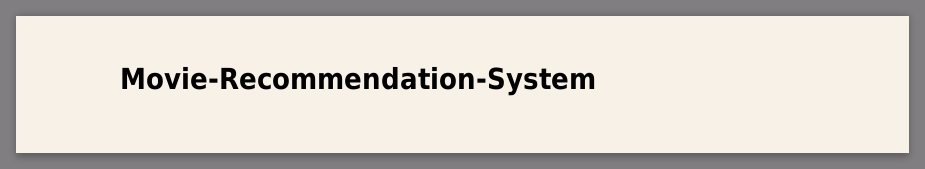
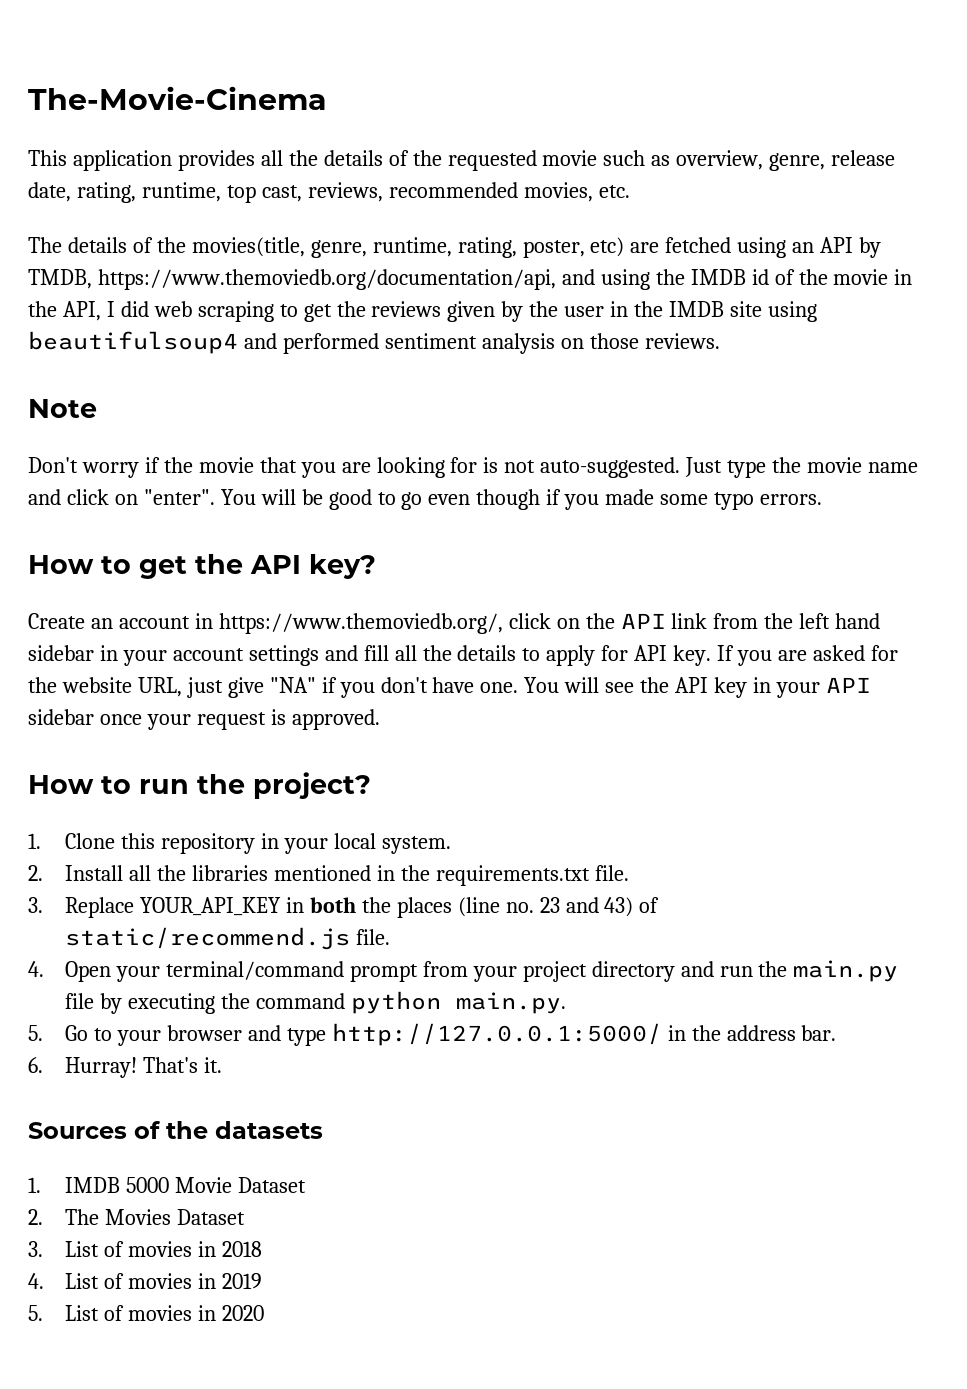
[120,66,596,96] Movie-Recommendation-System -> [28,86,327,110] [28,150,896,171] [28,182,630,203] [28,237,882,258] [28,269,913,290] [28,301,817,322] [28,331,720,354] [28,399,97,418] [28,457,918,478] [28,489,822,510] [28,554,376,579] [28,613,881,634] [28,645,898,666] [28,677,871,698] [28,709,380,730] [28,772,371,799] [28,833,451,854] [28,865,629,886] [28,897,660,918] [65,927,390,950] [28,960,899,982] [65,991,566,1014] [28,1023,837,1046] [28,1057,222,1078] [28,1121,323,1139] [28,1177,306,1193] [28,1209,245,1225] [28,1241,262,1257] [28,1273,262,1289] [28,1305,264,1321] The-Movie-Cinema // This application provides all the details of the requested movie such as overview, genre, release date, rating, runtime, top cast, reviews, recommended movies, etc. // The details of the movies(title, genre, runtime, rating, poster, etc) are fetched using an API by TMDB, https://www.themoviedb.org/documentation/api, and using the IMDB id of the movie in the API, I did web scraping to get the reviews given by the user in the IMDB site using beautifulsoup4 and performed sentiment analysis on those reviews. // Note // Don't worry if the movie that you are looking for is not auto-suggested. Just type the movie name and click on "enter". You will be good to go even though if you made some typo errors. // How to get the API key? // Create an account in https://www.themoviedb.org/, click on the API link from the left hand sidebar in your account settings and fill all the details to apply for API key. If you are asked for the website URL, just give "NA" if you don't have one. You will see the API key in your API sidebar once your request is approved. // How to run the project? // 1. Clone this repository in your local system. // 2. Install all the libraries mentioned in the requirements.txt file. // 3. Replace YOUR_API_KEY in both the places (line no. 23 and 43) of static/recommend.js file. // 4. Open your terminal/command prompt from your project directory and run the main.py file by executing the command python main.py. // 5. Go to your browser and type http://127.0.0.1:5000/ in the address bar. // 6. Hurray! That's it. // Sources of the datasets // 1. IMDB 5000 Movie Dataset // 2. The Movies Dataset // 3. List of movies in 2018 // 4. List of movies in 2019 // 5. List of movies in 2020

